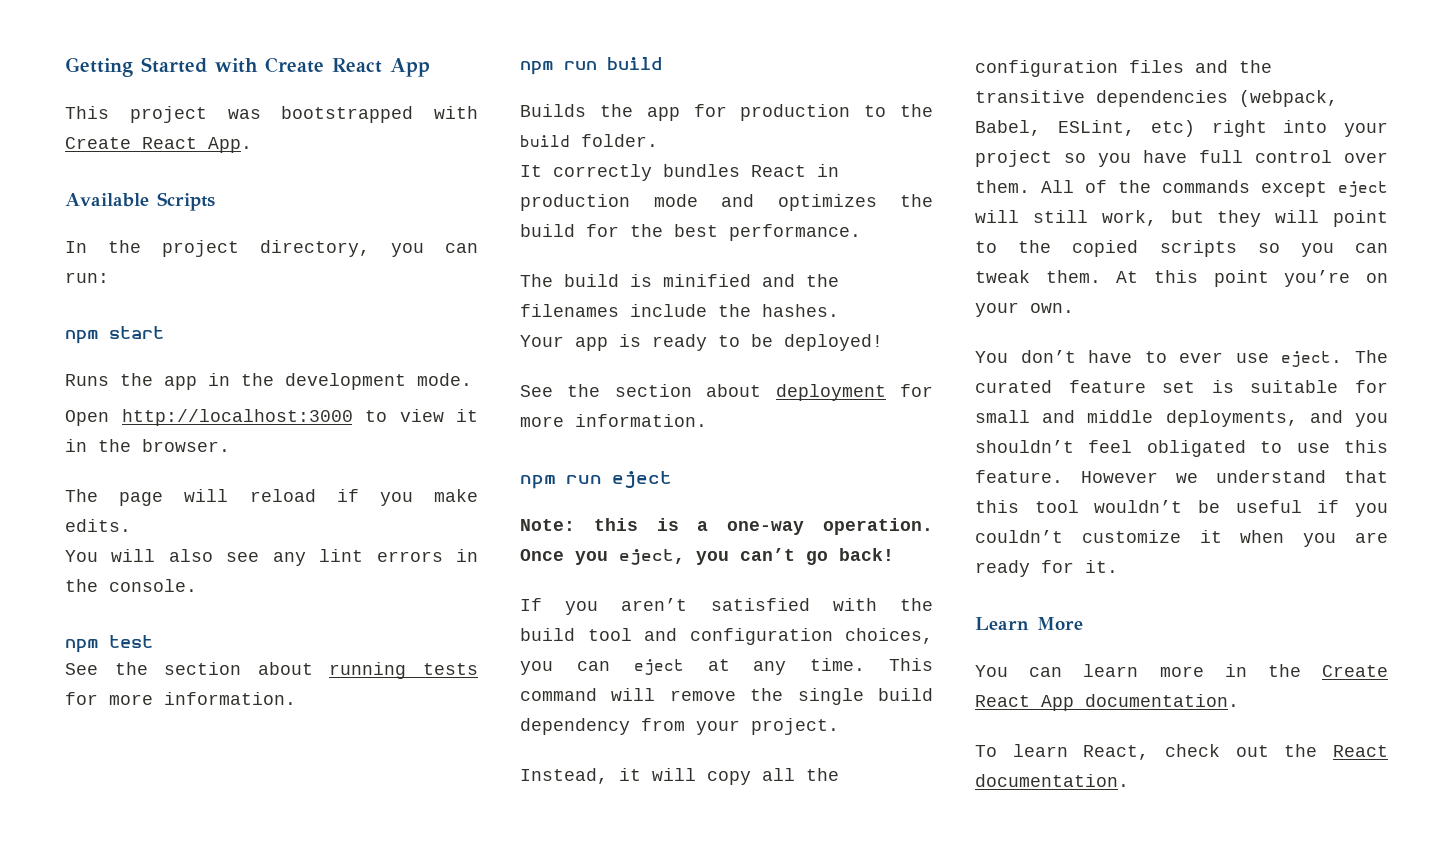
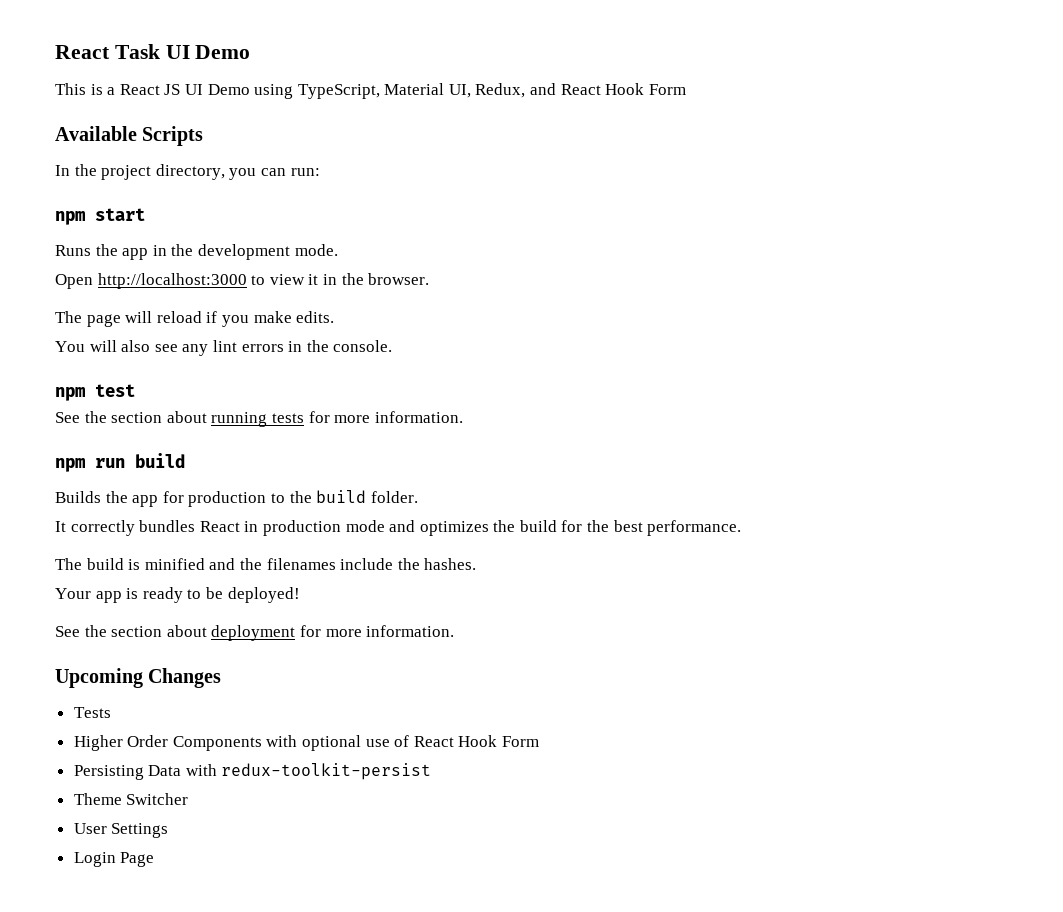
[65,57,430,77] [65,106,478,123] [65,137,252,153] Getting Started with Create React App // This project was bootstrapped with Create React App. -> [55,44,251,59] [55,83,686,99] React Task UI Demo // This is a React JS UI Demo using TypeScript, Material UI, Redux, and React Hook Form
[520,471,672,489] [520,518,933,535] [520,548,894,565] [520,598,933,615] [520,628,933,645] [520,658,933,675] [520,688,933,705] [520,718,839,735] [520,768,839,785] [975,60,1272,77] [975,90,1338,107] [975,120,1388,137] [975,150,1388,167] [975,180,1388,197] [975,210,1388,227] [975,240,1388,257] [975,270,1388,287] [975,302,1074,317] [975,350,1388,367] [975,380,1388,393] [975,410,1388,427] [975,440,1388,457] [975,470,1388,483] [975,500,1388,517] [975,530,1388,547] [975,560,1118,577] [975,617,1083,630] [975,664,1388,677] [975,694,1239,711] [975,744,1388,760] [975,774,1129,787] npm run eject // Note: this is a one-way operation. Once you eject, you can’t go back! // If you aren’t satisfied with the build tool and configuration choices, you can eject at any time. This command will remove the single build dependency from your project. // Instead, it will copy all the configuration files and the transitive dependencies (webpack, Babel, ESLint, etc) right into your project so you have full control over them. All of the commands except eject will still work, but they will point to the copied scripts so you can tweak them. At this point you’re on your own. // You don’t have to ever use eject. The curated feature set is suitable for small and middle deployments, and you shouldn’t feel obligated to use this feature. However we understand that this tool wouldn’t be useful if you couldn’t customize it when you are ready for it. // Learn More // You can learn more in the Create React App documentation. // To learn React, check out the React documentation. -> [55,668,222,688] [73,707,111,718] [73,735,540,751] [73,763,432,780] [73,793,189,805] [73,823,169,838] [73,852,155,867] Upcoming Changes // Tests // Higher Order Components with optional use of React Hook Form // Persisting Data with redux-toolkit-persist // Theme Switcher // User Settings // Login Page

